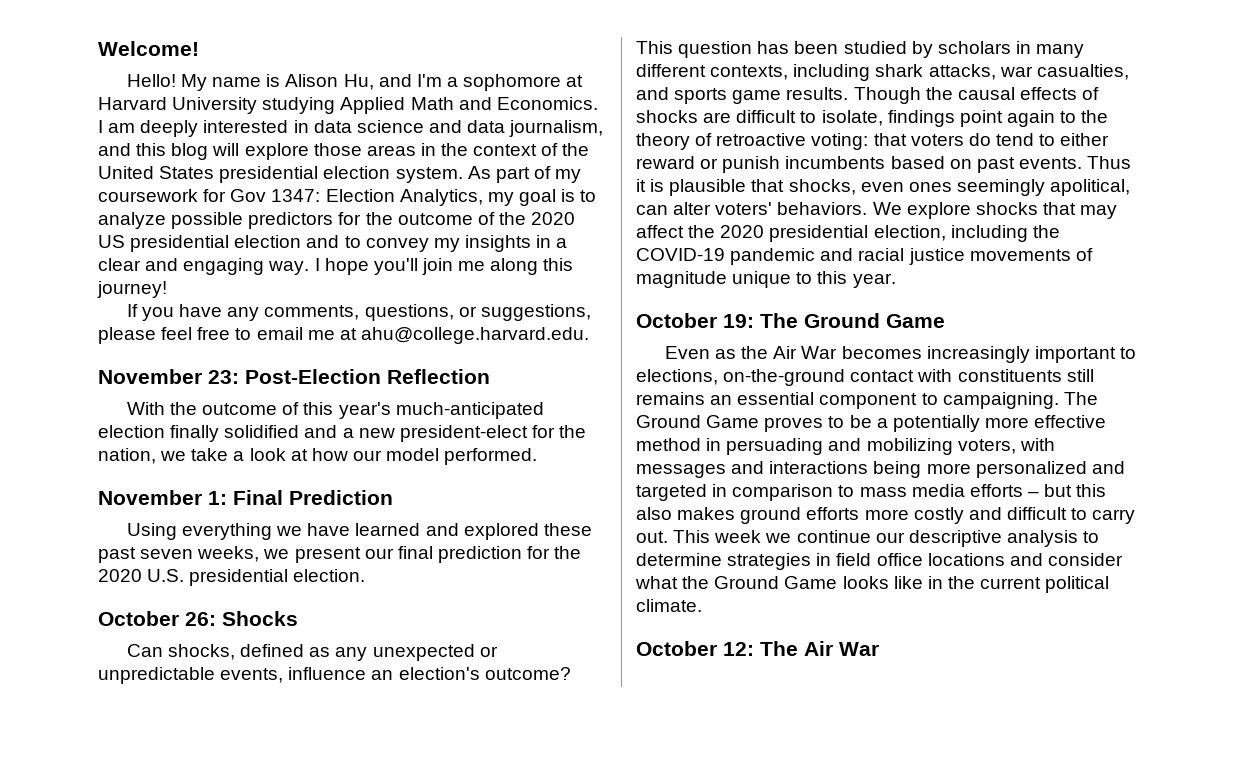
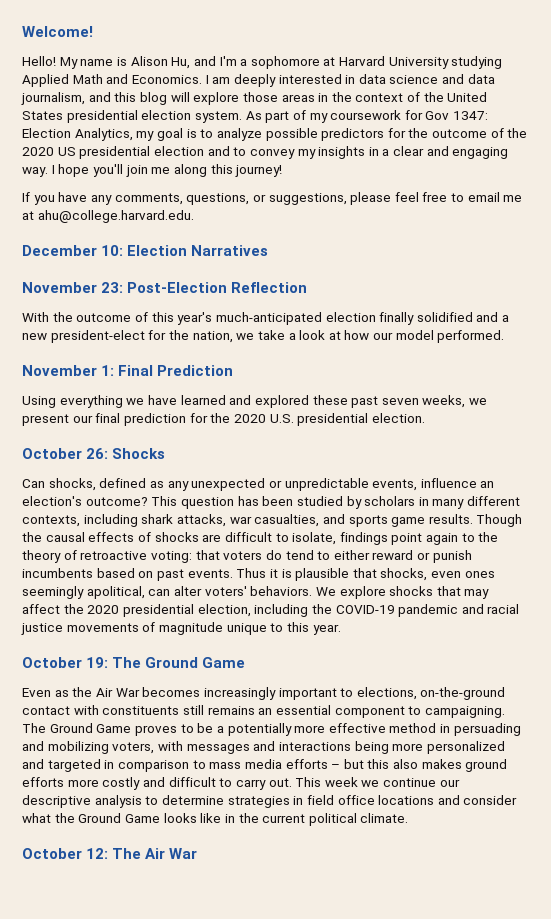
(589, 335) none -> [22,245,269,256] // December 10: Election Narratives

